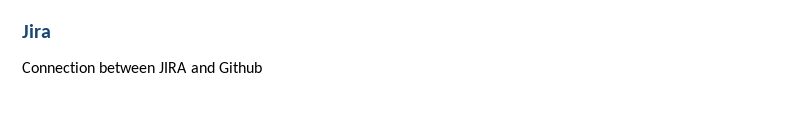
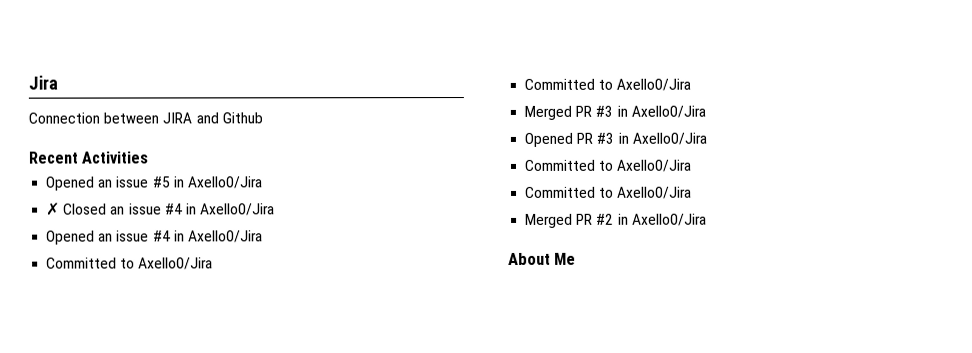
(262, 67) none -> [28,151,149,164] [45,176,263,191] [46,202,276,216] [46,230,263,245] [46,257,214,270] [524,78,692,91] [524,105,706,120] [524,132,707,147] [524,159,692,172] [525,186,693,199] [525,213,707,228] [508,252,577,265] // Recent Activities // Opened an issue #5 in Axello0/Jira // ✗ Closed an issue #4 in Axello0/Jira // Opened an issue #4 in Axello0/Jira // Committed to Axello0/Jira // Committed to Axello0/Jira // Merged PR #3 in Axello0/Jira // Opened PR #3 in Axello0/Jira // Committed to Axello0/Jira // Committed to Axello0/Jira // Merged PR #2 in Axello0/Jira // About Me

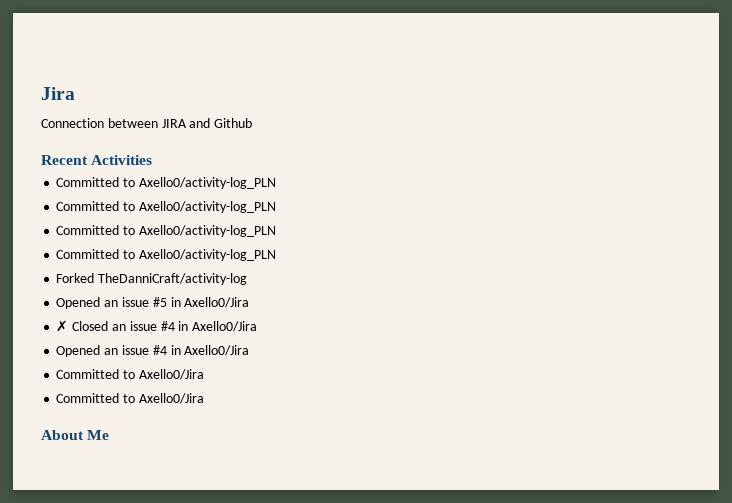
(149, 157) none -> [56,177,276,189] [56,201,276,213] [56,225,276,237] [56,249,276,261] [56,273,248,285] // Committed to Axello0/activity-log_PLN // Committed to Axello0/activity-log_PLN // Committed to Axello0/activity-log_PLN // Committed to Axello0/activity-log_PLN // Forked TheDanniCraft/activity-log
[524,105,706,120] [524,132,707,147] [524,159,692,172] [525,186,693,199] [525,213,707,228] // Merged PR #3 in Axello0/Jira // Opened PR #3 in Axello0/Jira // Committed to Axello0/Jira // Committed to Axello0/Jira // Merged PR #2 in Axello0/Jira -> (204, 398) none

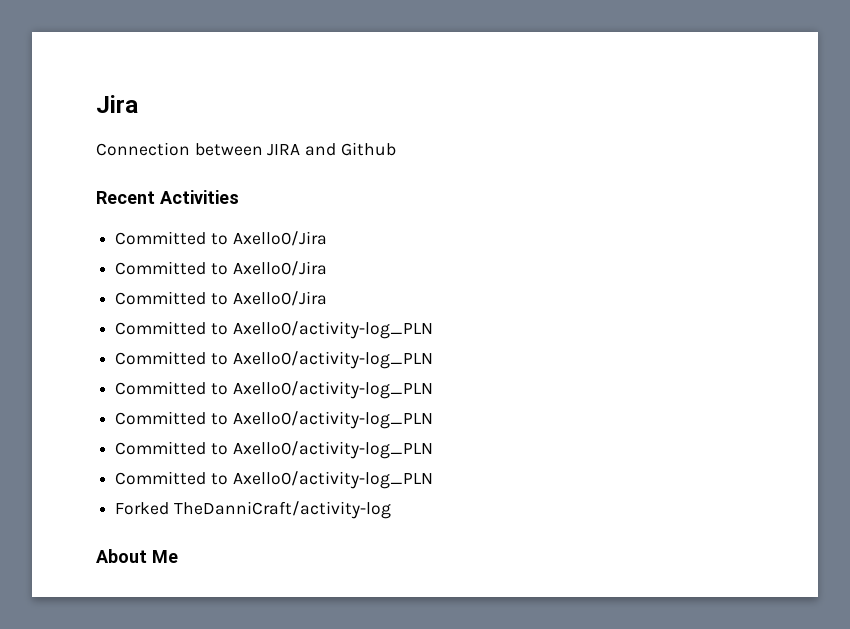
(153, 160) none -> [115,231,327,246] [115,261,327,276] [115,291,327,306] [115,321,433,339] [115,351,433,369] // Committed to Axello0/Jira // Committed to Axello0/Jira // Committed to Axello0/Jira // Committed to Axello0/activity-log_PLN // Committed to Axello0/activity-log_PLN
[56,297,250,309] [56,320,258,332] [56,345,250,357] [56,369,204,380] [56,393,204,404] // Opened an issue #5 in Axello0/Jira // ✗ Closed an issue #4 in Axello0/Jira // Opened an issue #4 in Axello0/Jira // Committed to Axello0/Jira // Committed to Axello0/Jira -> (391, 510) none

